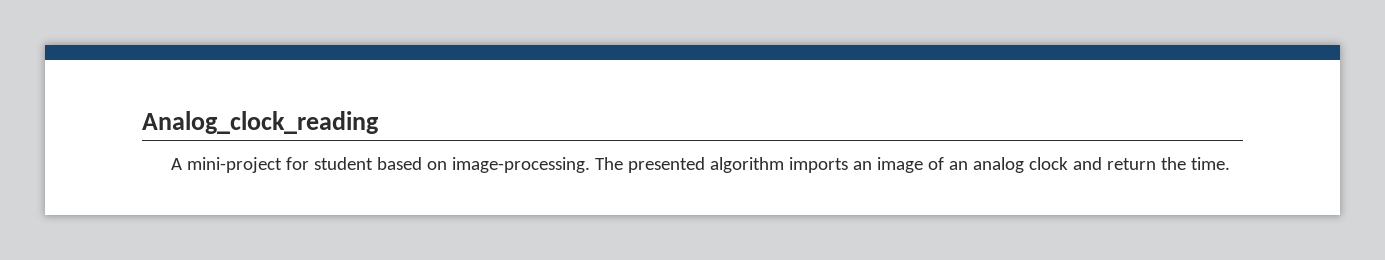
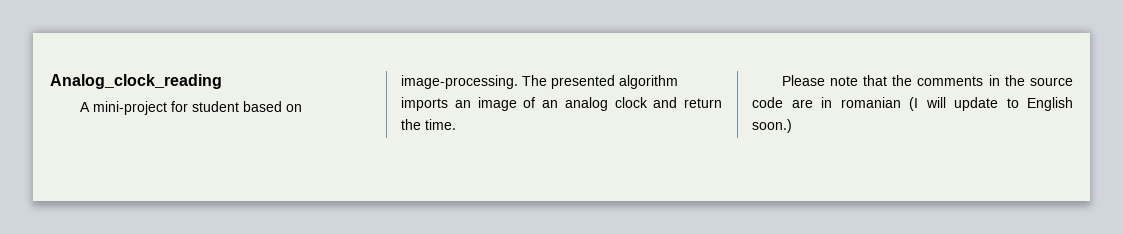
(1231, 163) none -> [781,75,1073,86] [752,97,1073,111] [752,119,792,133] // Please note that the comments in the source code are in romanian (I will update to English soon.)

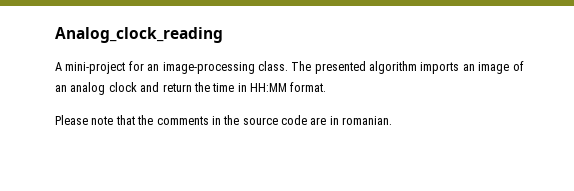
[191,101,302,112] [401,75,518,89] student based on image-processing. -> [147,61,288,74] an image-processing class.
[425,119,456,130] time. -> [212,82,327,92] time in HH:MM format.
[840,97,1073,111] [752,119,792,133] romanian (I will update to English soon.) -> [342,116,393,125] romanian.

